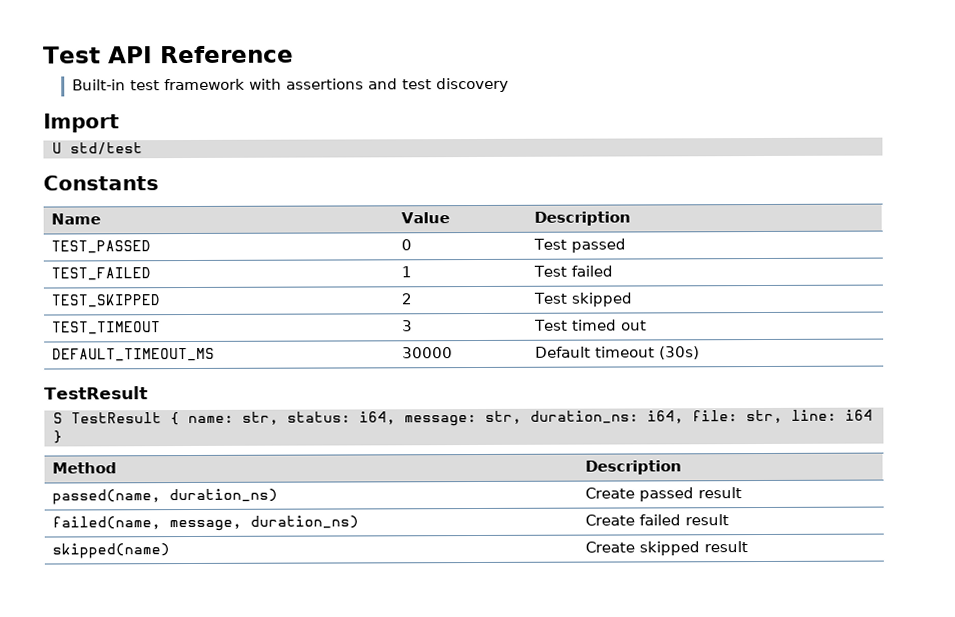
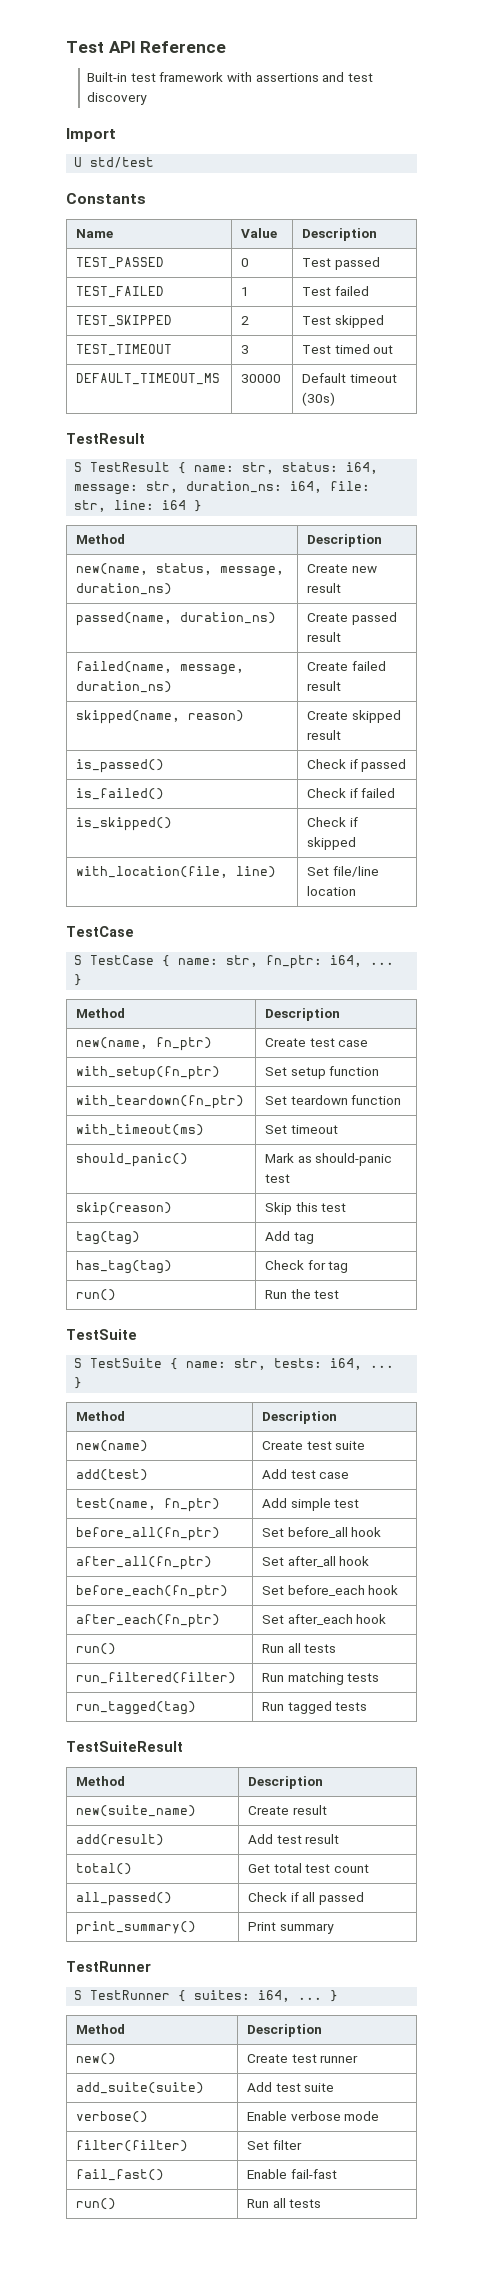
(683, 467) none -> [76,563,285,577] [76,583,173,595] [307,564,377,573] [307,583,342,593] // new(name, status, message, duration_ns) | Create new result
[52,543,171,559] skipped(name) -> [76,710,245,724] skipped(name, reason)
(749, 547) none -> [76,759,165,773] [307,759,407,772] [76,788,165,800] [307,788,396,798] [76,817,173,831] [307,817,358,827] [307,837,357,850] [76,866,277,878] [307,866,379,877] [307,886,357,896] [66,926,134,937] [74,955,395,969] [74,974,83,986] [76,1008,126,1018] [265,1008,341,1021] [76,1037,213,1051] [265,1038,369,1047] [76,1066,221,1080] [265,1066,380,1079] [76,1095,245,1109] [265,1095,402,1105] [76,1124,205,1136] [265,1125,338,1134] [76,1153,189,1167] [265,1153,393,1166] [265,1174,291,1183] [76,1202,173,1216] [265,1202,347,1215] [76,1231,141,1245] [265,1231,314,1244] [76,1260,173,1274] [265,1260,349,1273] [76,1289,117,1301] [265,1289,340,1299] [66,1329,137,1340] [74,1358,395,1370] [74,1377,83,1389] [76,1411,126,1421] [262,1411,338,1424] [76,1440,149,1452] [262,1441,366,1450] [76,1469,149,1481] [262,1469,350,1479] [76,1498,221,1512] [262,1498,360,1511] [76,1527,221,1541] [262,1527,382,1538] [76,1556,213,1570] [262,1556,370,1567] [76,1585,229,1599] [262,1585,399,1596] [76,1614,221,1628] [262,1614,387,1625] [76,1643,117,1655] [262,1643,337,1653] [76,1672,237,1684] [262,1672,380,1685] [76,1701,197,1715] [262,1701,368,1714] [66,1741,183,1752] [76,1776,126,1786] [248,1776,324,1789] [76,1805,197,1817] [248,1805,327,1815] [76,1834,165,1846] [248,1834,340,1844] [76,1863,133,1875] [248,1863,370,1873] [76,1892,173,1906] [248,1892,365,1905] [76,1921,197,1935] [248,1922,334,1934] [66,1961,151,1972] [74,1990,339,2002] [76,2024,126,2034] [247,2024,323,2037] [76,2053,117,2065] [247,2054,359,2063] [76,2082,205,2094] [247,2082,335,2092] [76,2111,149,2123] [247,2111,380,2121] [76,2140,189,2152] [247,2140,302,2150] [76,2169,165,2181] [247,2169,337,2179] [76,2198,117,2210] [247,2198,322,2208] // is_passed() | Check if passed // is_failed() | Check if failed // is_skipped() | Check if skipped // with_location(file, line) | Set file/line location // TestCase // S TestCase { name: str, fn_ptr: i64, ... } // Method | Description // new(name, fn_ptr) | Create test case // with_setup(fn_ptr) | Set setup function // with_teardown(fn_ptr) | Set teardown function // with_timeout(ms) | Set timeout // should_panic() | Mark as should-panic test // skip(reason) | Skip this test // tag(tag) | Add tag // has_tag(tag) | Check for tag // run() | Run the test // TestSuite // S TestSuite { name: str, tests: i64, ... } // Method | Description // new(name) | Create test suite // add(test) | Add test case // test(name, fn_ptr) | Add simple test // before_all(fn_ptr) | Set before_all hook // after_all(fn_ptr) | Set after_all hook // before_each(fn_ptr) | Set before_each hook // after_each(fn_ptr) | Set after_each hook // run() | Run all tests // run_filtered(filter) | Run matching tests // run_tagged(tag) | Run tagged tests // TestSuiteResult // Method | Description // new(suite_name) | Create result // add(result) | Add test result // total() | Get total test count // all_passed() | Check if all passed // print_summary() | Print summary // TestRunner // S TestRunner { suites: i64, ... } // Method | Description // new() | Create test runner // add_suite(suite) | Add test suite // verbose() | Enable verbose mode // filter(filter) | Set filter // fail_fast() | Enable fail-fast // run() | Run all tests

